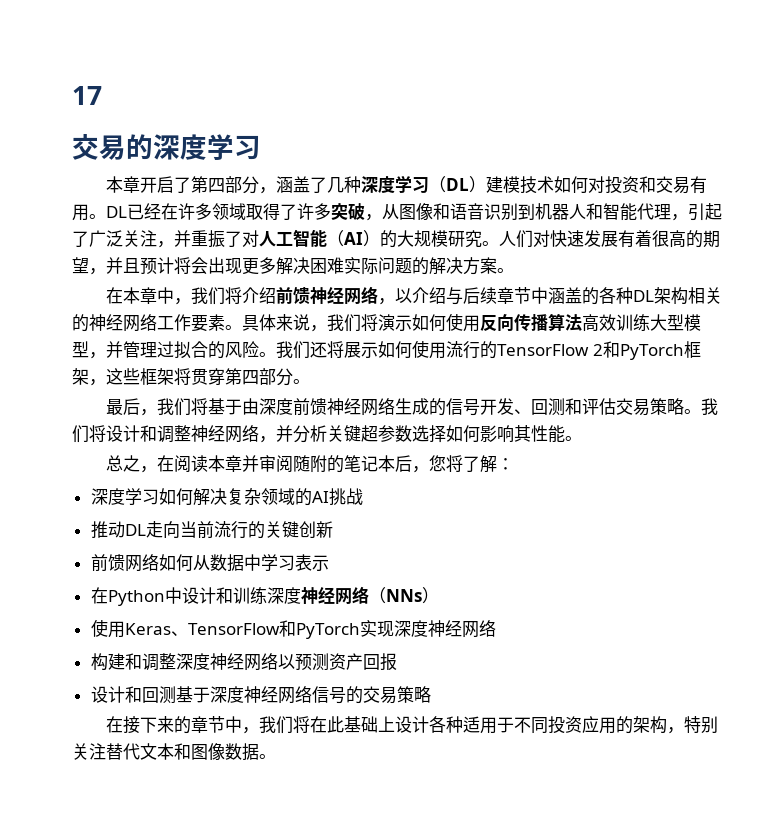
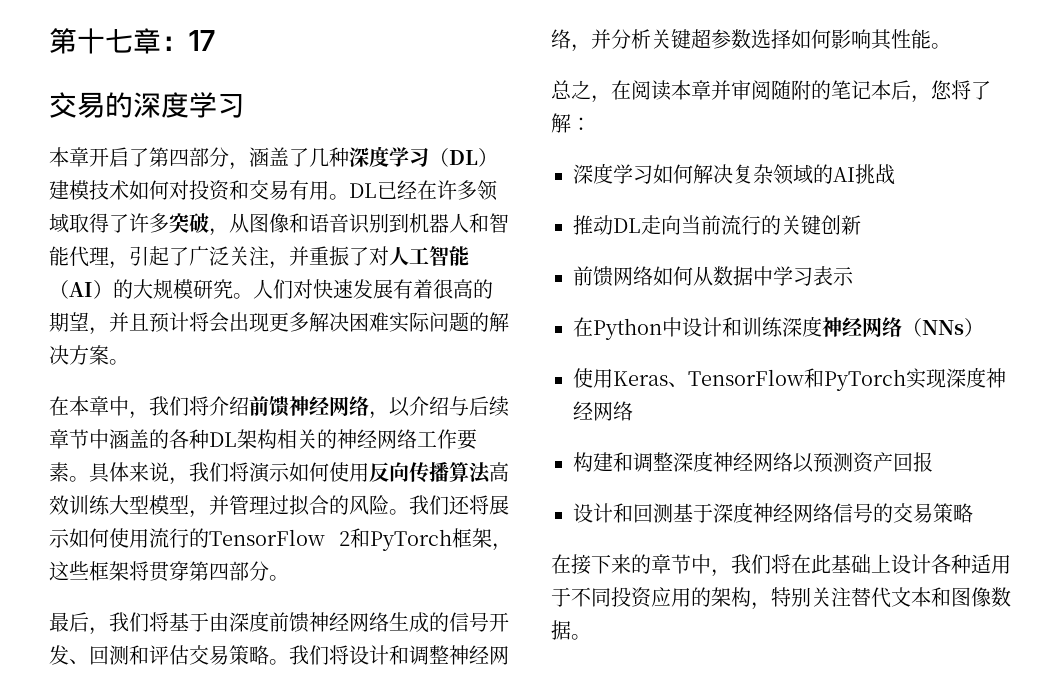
(72, 95) none -> [49,28,189,54] 第十七章：

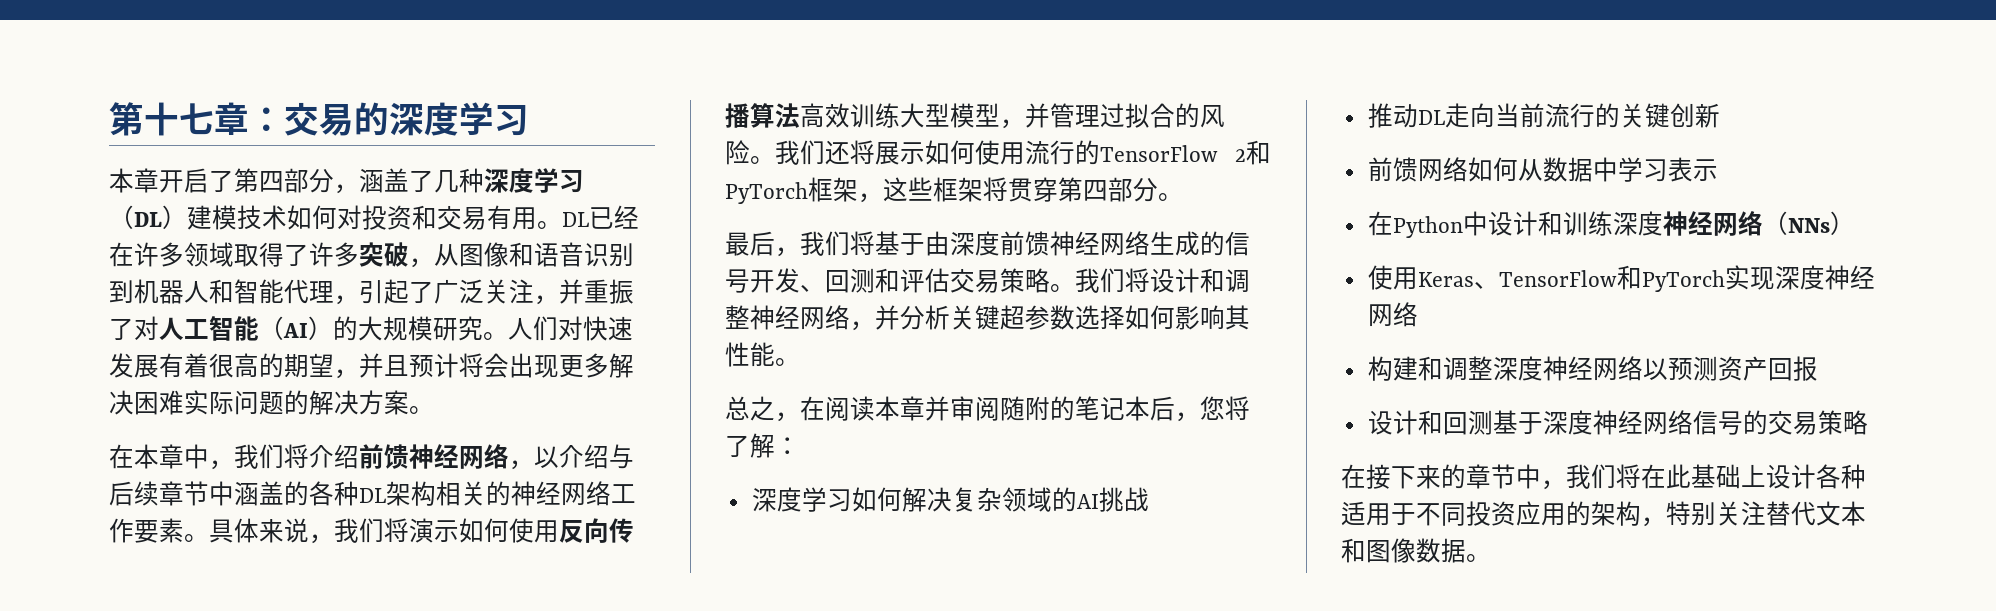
[189,30,215,51] 17 // -> (284, 119) none

